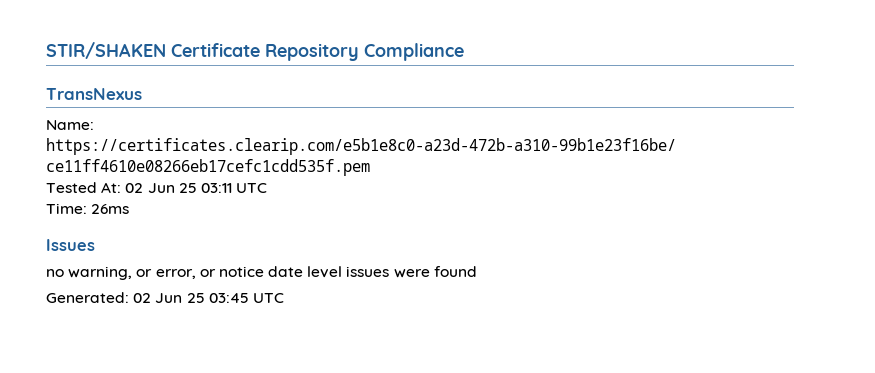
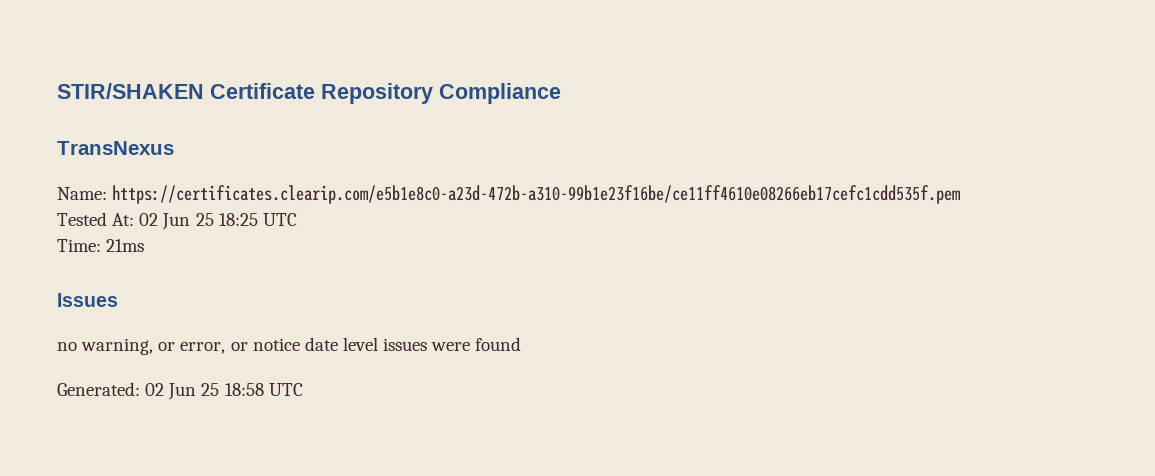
[200,183,232,193] 03:11 -> [218,213,258,226] 18:25
[91,204,130,214] 26ms -> [106,239,145,252] 21ms
[208,293,249,303] 03:45 -> [224,383,264,396] 18:58

